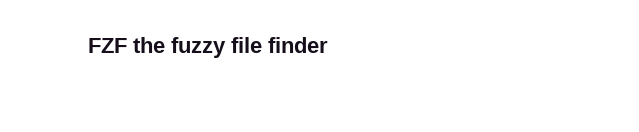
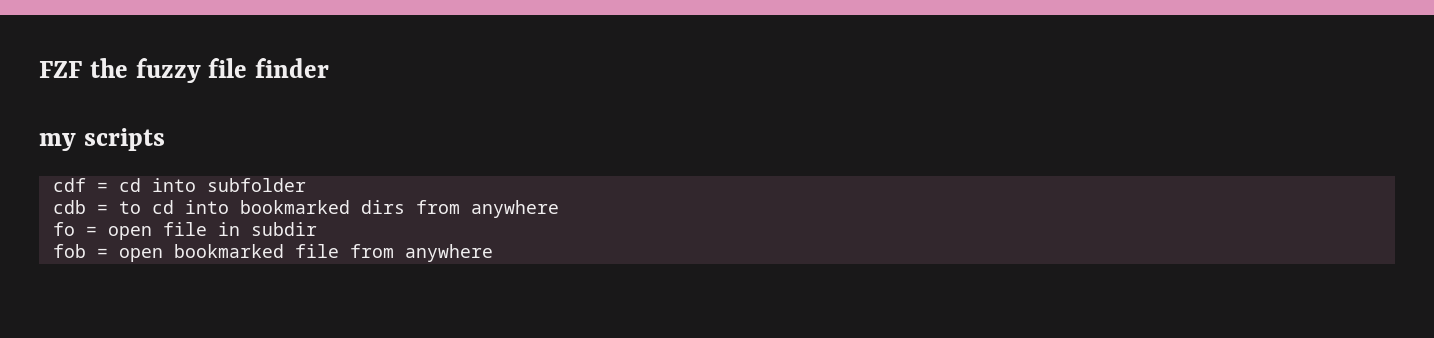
(328, 45) none -> [39,128,165,151] [52,178,306,192] [52,200,559,218] [52,222,317,240] [52,244,493,262] // my scripts // cdf = cd into subfolder // cdb = to cd into bookmarked dirs from anywhere // fo = open file in subdir // fob = open bookmarked file from anywhere

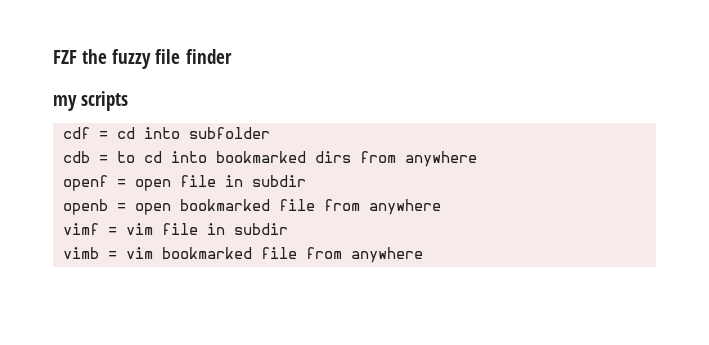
[52,222,75,236] fo -> [62,175,108,191] openf
[52,244,86,258] fob -> [62,199,108,215] openb
(493, 253) none -> [62,223,288,235] [62,247,423,263] // vimf = vim file in subdir // vimb = vim bookmarked file from anywhere

